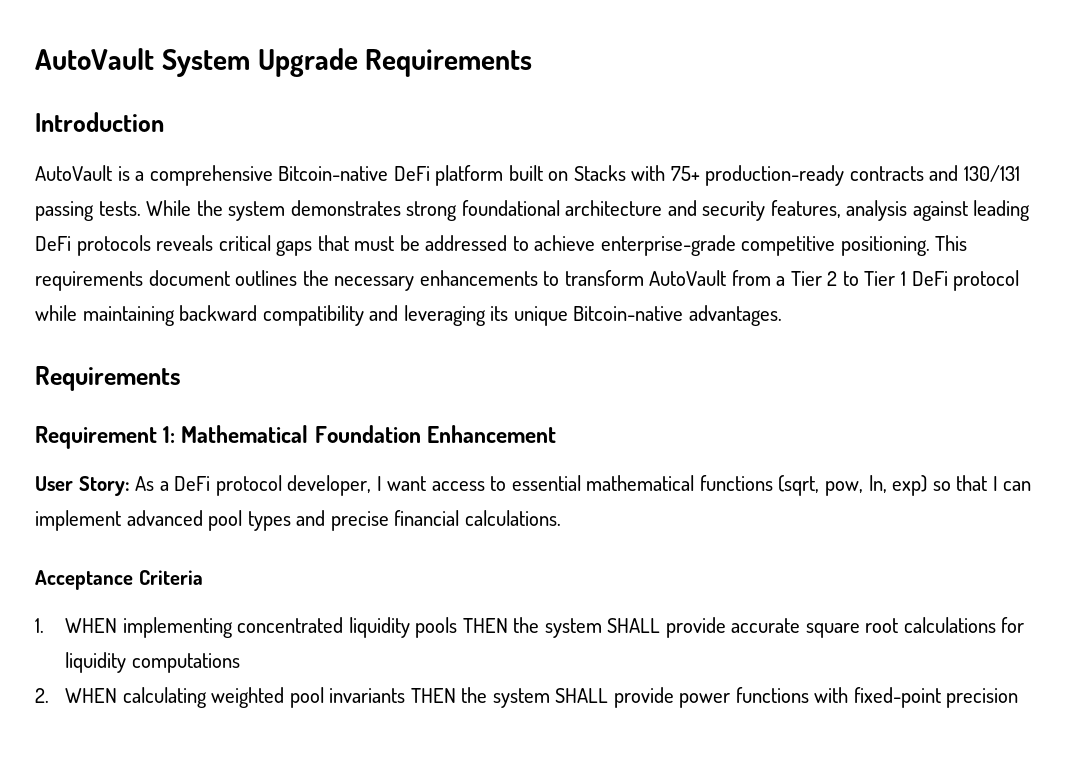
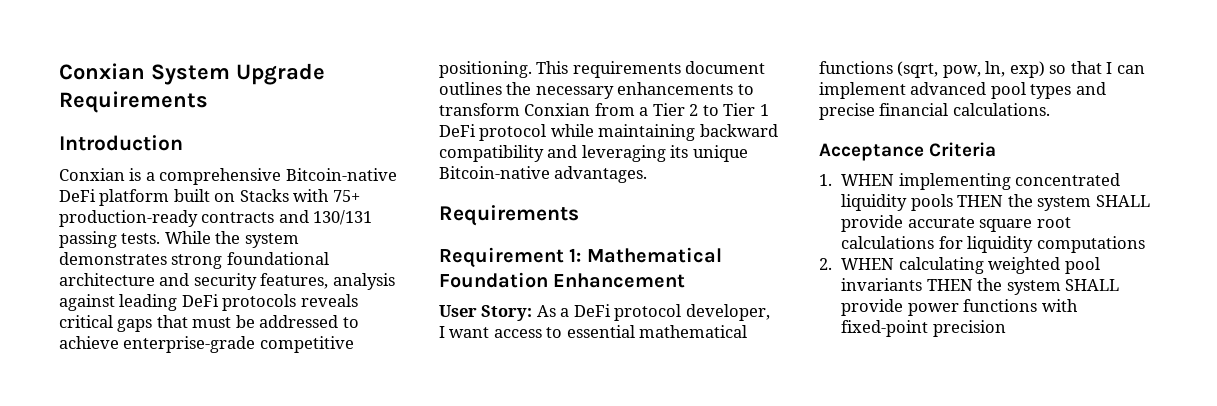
[35,48,154,70] AutoVault -> [59,63,145,80] Conxian
[35,165,112,181] AutoVault -> [59,168,125,181] Conxian
[649,270,727,286] AutoVault -> [524,103,591,116] Conxian

